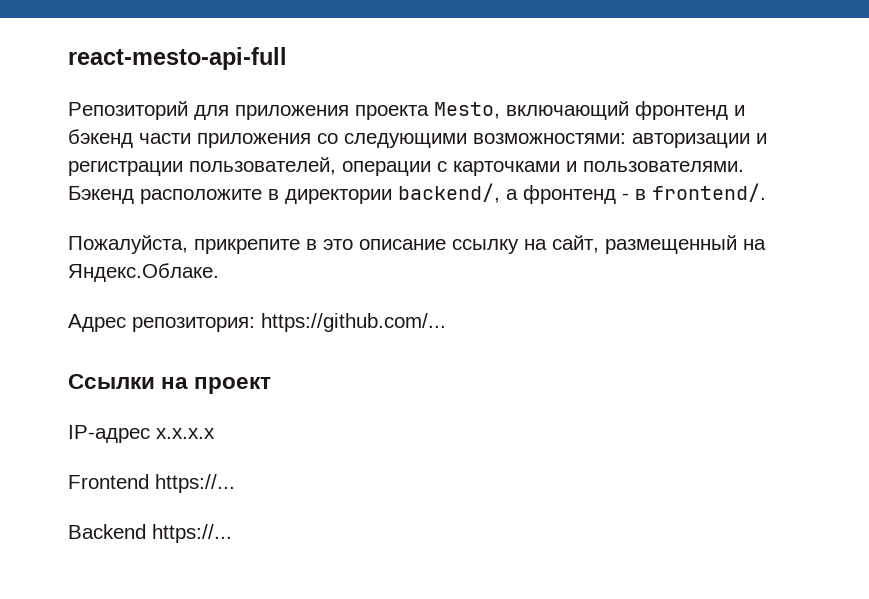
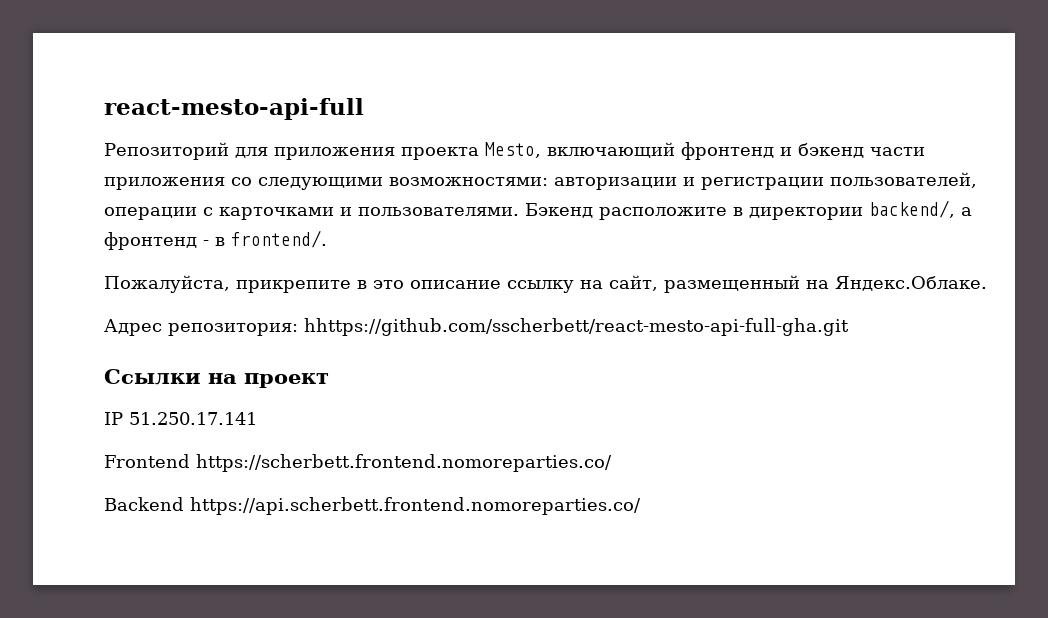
[261,313,446,332] https://github.com/... -> [304,318,849,336] hhttps://github.com/sscherbett/react-mesto-api-full-gha.git
[68,425,215,443] IP-адрес x.x.x.x -> [104,412,257,425] IP 51.250.17.141
[155,474,235,493] https://... -> [196,454,612,472] https://scherbett.frontend.nomoreparties.co/
[152,524,232,543] https://... -> [190,497,641,515] https://api.scherbett.frontend.nomoreparties.co/

